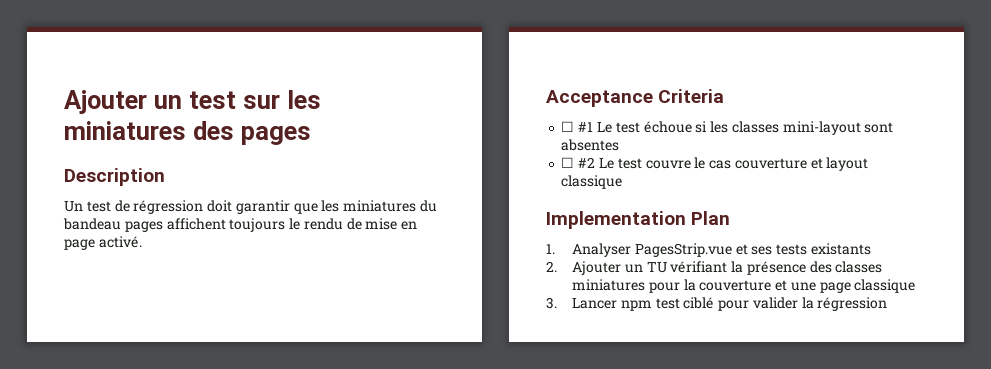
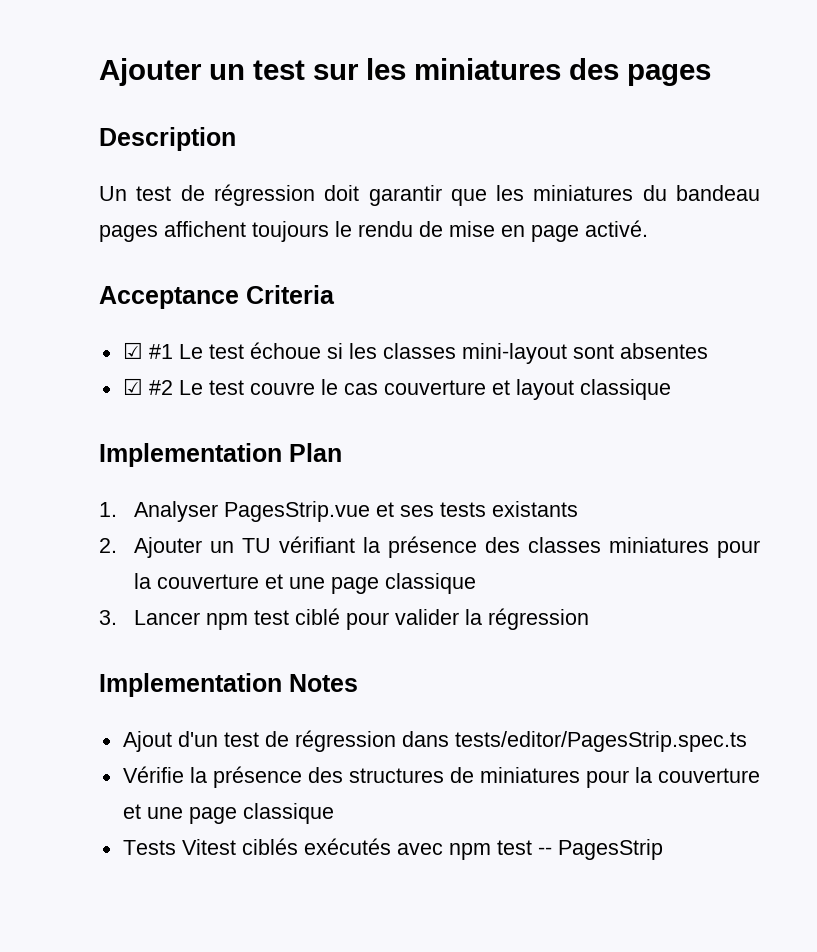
[561,121,575,132] ☐ -> [122,342,143,359] ☑
[561,157,575,168] ☐ -> [122,378,143,395] ☑
(888, 304) none -> [99,673,358,697] [122,730,747,752] [122,766,760,788] [122,803,334,824] [122,838,663,860] // Implementation Notes // Ajout d'un test de régression dans tests/editor/PagesStrip.spec.ts // Vérifie la présence des structures de miniatures pour la couverture et une page classique // Tests Vitest ciblés exécutés avec npm test -- PagesStrip

